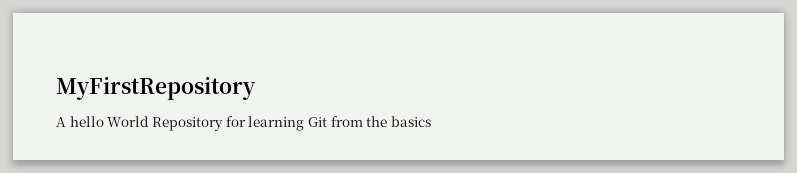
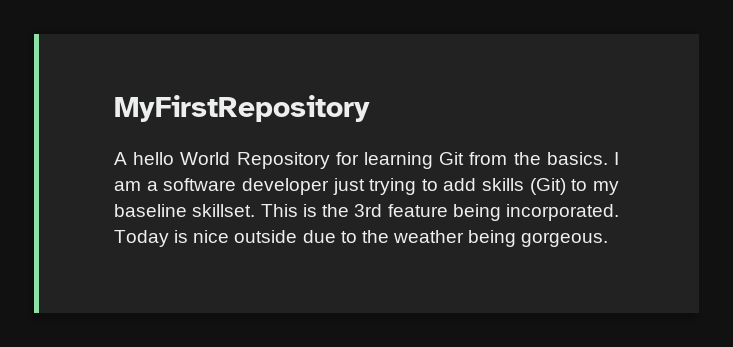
[390,116,431,127] basics -> [546,152,619,165] [114,178,619,195] [114,204,619,221] [114,230,609,247] basics. I am a software developer just trying to add skills (Git) to my baseline skillset. This is the 3rd feature being incorporated. Today is nice outside due to the weather being gorgeous.

